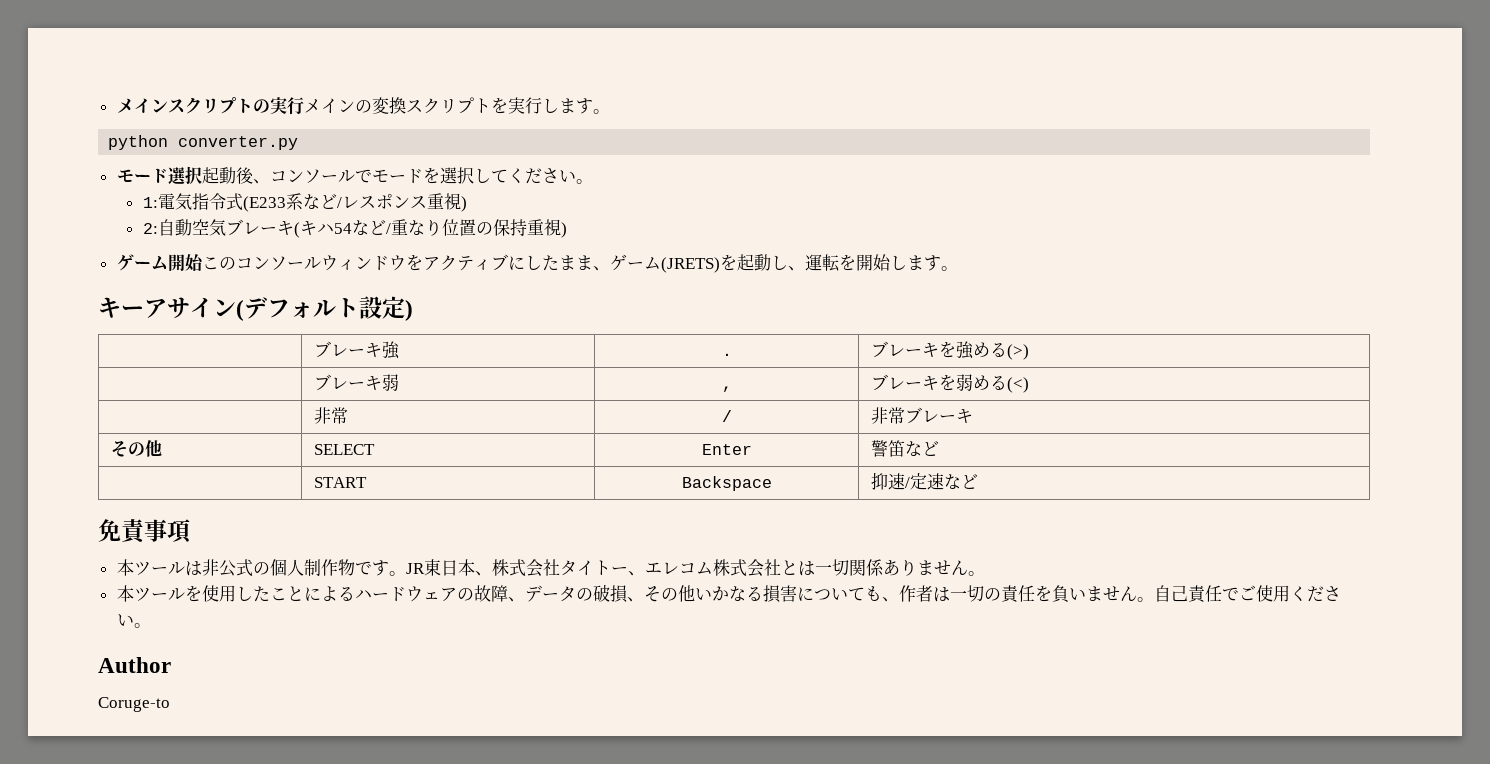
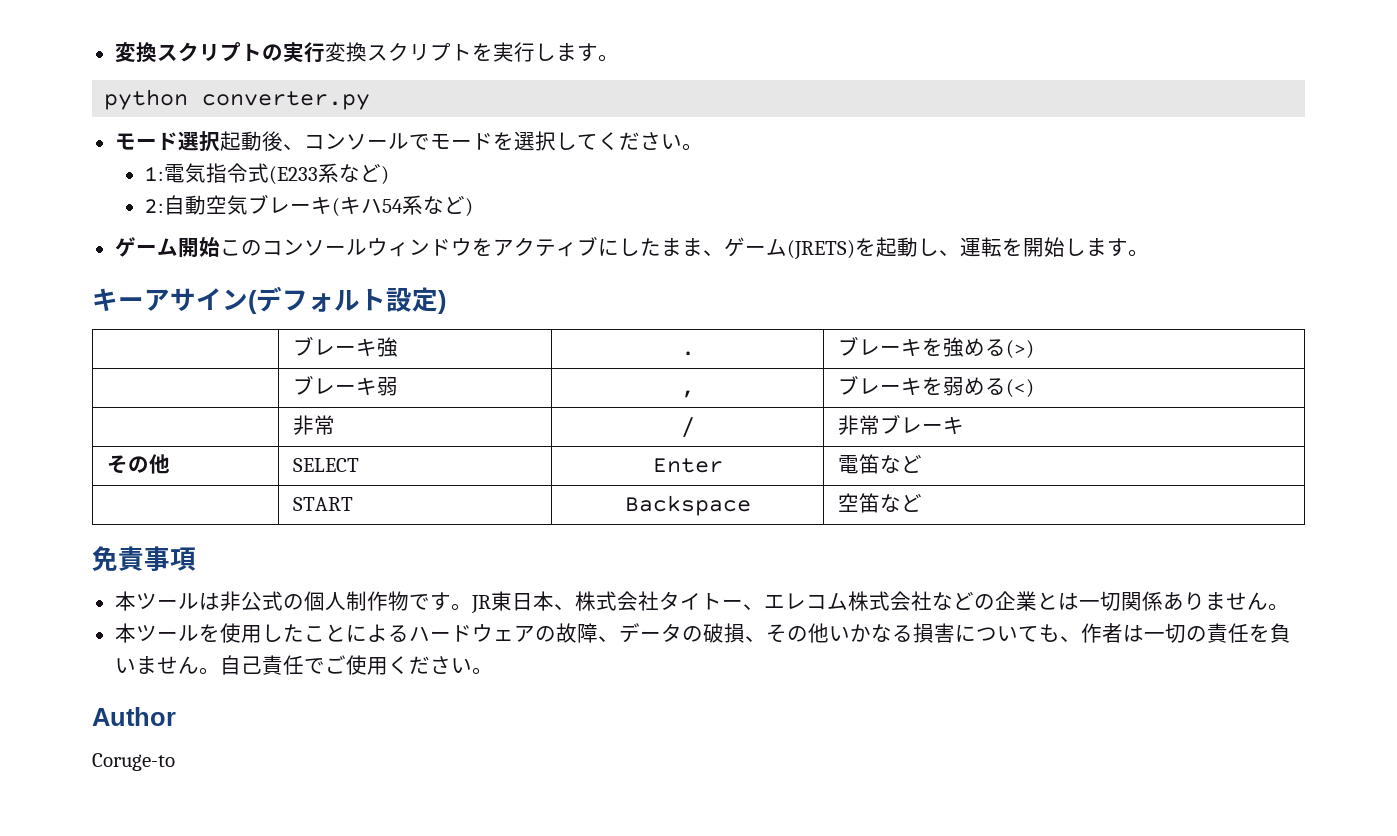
[116,98,168,113] メイン -> [114,42,157,63] 変換
[303,98,372,114] メインの -> (325, 52) none
[336,193,461,210] /レスポンス重視 -> (382, 172) none
[351,219,561,236] など/重なり位置の保持重視 -> [402,195,466,215] 系など
[871,440,889,457] 警 -> [837,455,859,474] 電
[871,472,945,490] 抑速/定速 -> [837,493,880,513] 空笛
(781, 567) none -> [931,591,1037,611] などの企業

